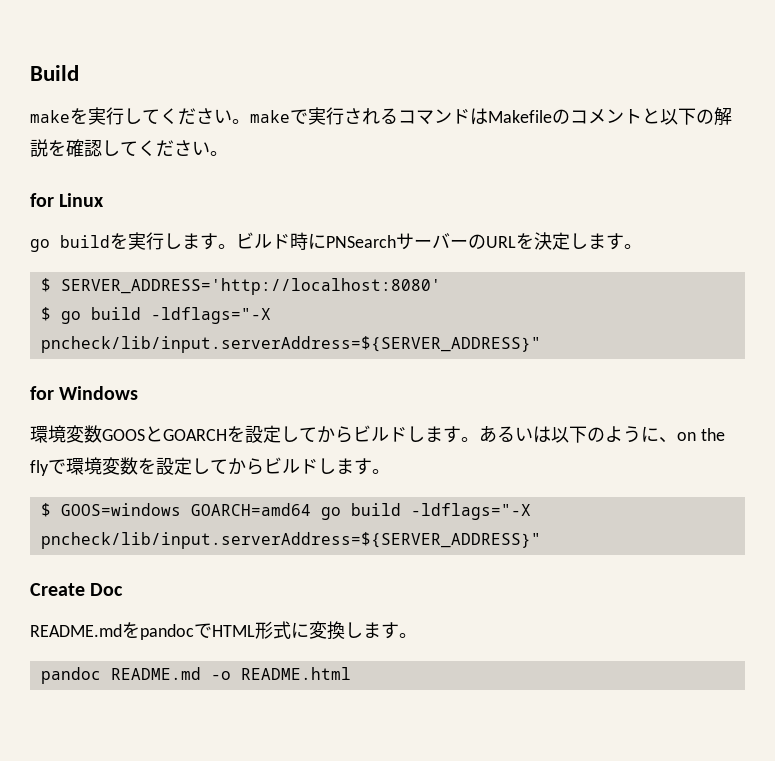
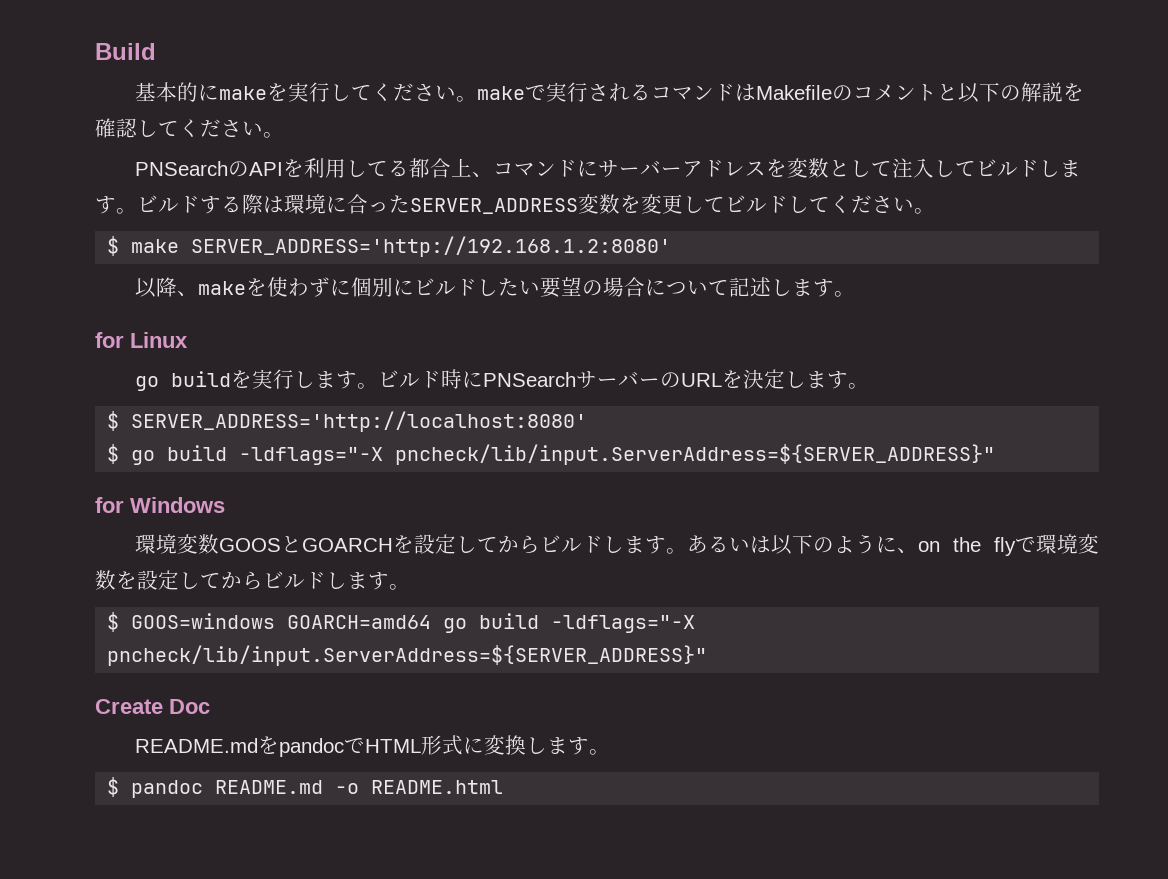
(79, 73) none -> [135,82,220,102] 基本的に
(228, 153) none -> [135,158,1082,178] [95,194,935,214] [107,236,672,257] [135,277,856,298] // PNSearchのAPIを利用してる都合上、コマンドにサーバーアドレスを変数として注入してビルドします。ビルドする際は環境に合ったSERVER_ADDRESS変数を変更してビルドしてください。 // $ make SERVER_ADDRESS='http://192.168.1.2:8080' // 以降、makeを使わずに個別にビルドしたい要望の場合について記述します。
[40,336,541,353] pncheck/lib/input.serverAddress=${SERVER_ADDRESS}" -> [395,444,996,465] pncheck/lib/input.ServerAddress=${SERVER_ADDRESS}"
[40,532,541,549] pncheck/lib/input.serverAddress=${SERVER_ADDRESS}" -> [107,645,708,666] pncheck/lib/input.ServerAddress=${SERVER_ADDRESS}"
(417, 635) none -> [107,777,120,797] $

